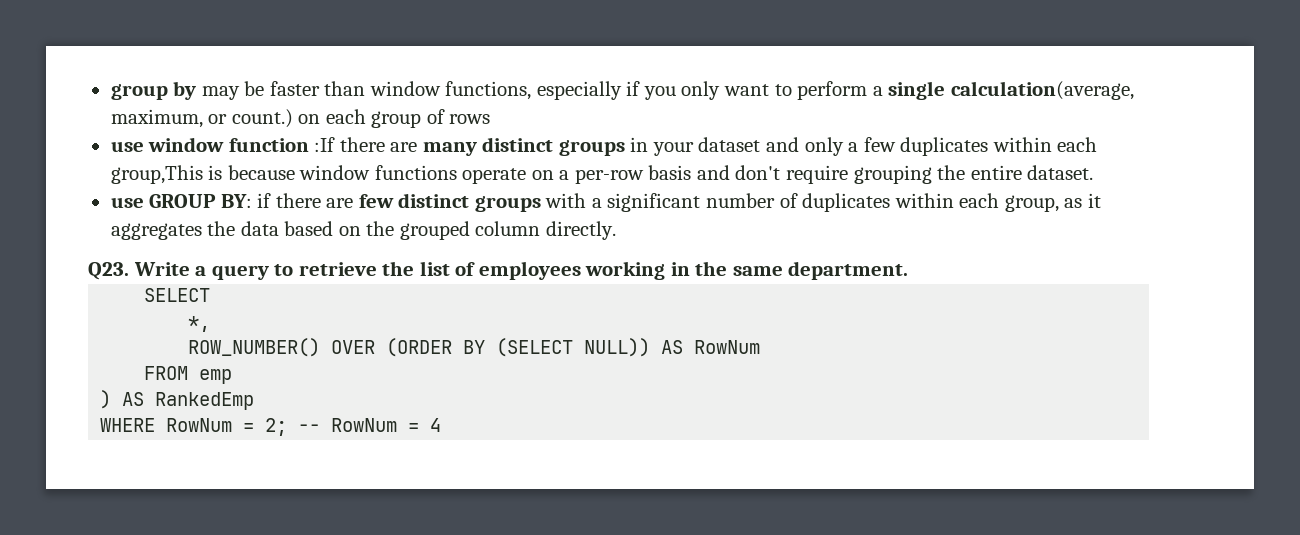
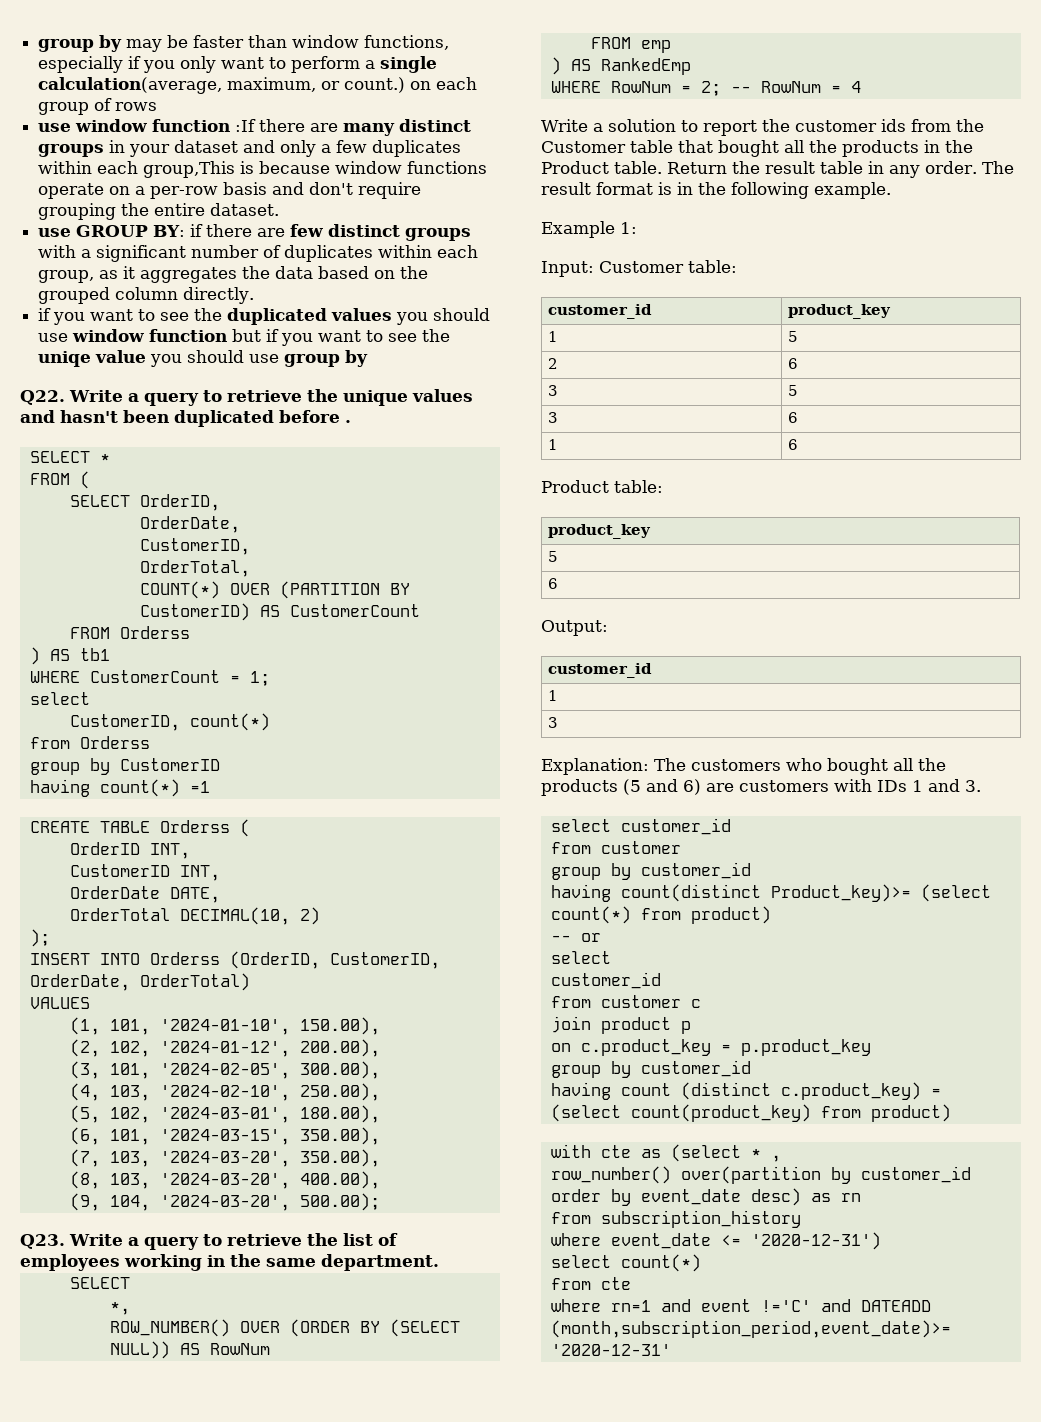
(616, 230) none -> [38,308,491,325] [38,329,451,346] [38,350,369,367] [20,389,473,406] [20,410,351,427] [29,451,110,463] [29,471,90,489] [69,494,220,511] [139,516,240,533] [139,538,250,555] [139,560,250,577] [139,581,410,599] [139,603,420,621] [69,626,190,639] [29,647,110,665] [29,670,270,686] [29,692,90,705] [69,713,270,731] [29,736,150,749] [29,758,220,775] [29,779,210,797] [29,819,250,837] [69,842,190,859] [69,864,220,881] [69,886,220,903] [69,907,320,925] [29,929,50,947] [29,951,440,969] [29,973,250,991] [29,997,90,1009] [69,1017,380,1035] [69,1039,380,1057] [69,1061,380,1079] [69,1083,380,1101] [69,1105,380,1123] [69,1127,380,1145] [69,1149,380,1167] [69,1171,380,1189] [69,1193,380,1211] // if you want to see the duplicated values you should use window function but if you want to see the uniqe value you should use group by // Q22. Write a query to retrieve the unique values and hasn't been duplicated before . // SELECT * // FROM ( // SELECT OrderID, // OrderDate, // CustomerID, // OrderTotal, // COUNT(*) OVER (PARTITION BY CustomerID) AS CustomerCount // FROM Orderss // ) AS tb1 // WHERE CustomerCount = 1; // select // CustomerID, count(*) // from Orderss // group by CustomerID // having count(*) =1 // CREATE TABLE Orderss ( // OrderID INT, // CustomerID INT, // OrderDate DATE, // OrderTotal DECIMAL(10, 2) // ); // INSERT INTO Orderss (OrderID, CustomerID, OrderDate, OrderTotal) // VALUES // (1, 101, '2024-01-10', 150.00), // (2, 102, '2024-01-12', 200.00), // (3, 101, '2024-02-05', 300.00), // (4, 103, '2024-02-10', 250.00), // (5, 102, '2024-03-01', 180.00), // (6, 101, '2024-03-15', 350.00), // (7, 103, '2024-03-20', 350.00), // (8, 103, '2024-03-20', 400.00), // (9, 104, '2024-03-20', 500.00);
(442, 425) none -> [541,119,984,136] [541,140,973,157] [541,161,1014,178] [541,182,891,199] [541,221,637,238] [541,260,737,277] [547,304,652,319] [787,304,891,319] [547,331,558,342] [787,331,798,342] [547,358,558,369] [787,358,798,369] [547,385,558,396] [787,385,798,396] [547,412,558,423] [787,412,798,423] [547,439,558,450] [787,439,798,450] [541,480,663,493] [547,524,651,539] [547,551,558,562] [547,578,558,589] [541,620,608,636] [547,663,652,678] [547,690,558,701] [547,717,558,728] [541,758,946,775] [541,779,981,796] [550,818,731,835] [550,841,681,854] [550,862,751,880] [550,884,991,902] [550,906,771,924] [550,933,601,942] [550,951,611,964] [550,972,661,989] [550,995,701,1008] [550,1016,691,1034] [550,1039,871,1056] [550,1060,751,1078] [550,1082,941,1100] [550,1104,951,1122] [550,1144,781,1162] [550,1166,971,1184] [550,1188,861,1206] [550,1210,801,1228] [550,1232,881,1250] [550,1254,701,1272] [550,1277,631,1290] [550,1299,931,1312] [550,1320,951,1338] [550,1344,671,1356] // Write a solution to report the customer ids from the Customer table that bought all the products in the Product table. Return the result table in any order. The result format is in the following example. // Example 1: // Input: Customer table: // customer_id | product_key // 1 | 5 // 2 | 6 // 3 | 5 // 3 | 6 // 1 | 6 // Product table: // product_key // 5 // 6 // Output: // customer_id // 1 // 3 // Explanation: The customers who bought all the products (5 and 6) are customers with IDs 1 and 3. // select customer_id // from customer // group by customer_id // having count(distinct Product_key)>= (select count(*) from product) // -- or // select // customer_id // from customer c // join product p // on c.product_key = p.product_key // group by customer_id // having count (distinct c.product_key) = (select count(product_key) from product) // with cte as (select * , // row_number() over(partition by customer_id order by event_date desc) as rn // from subscription_history // where event_date <= '2020-12-31') // select count(*) // from cte // where rn=1 and event !='C' and DATEADD (month,subscription_period,event_date)>= '2020-12-31'

